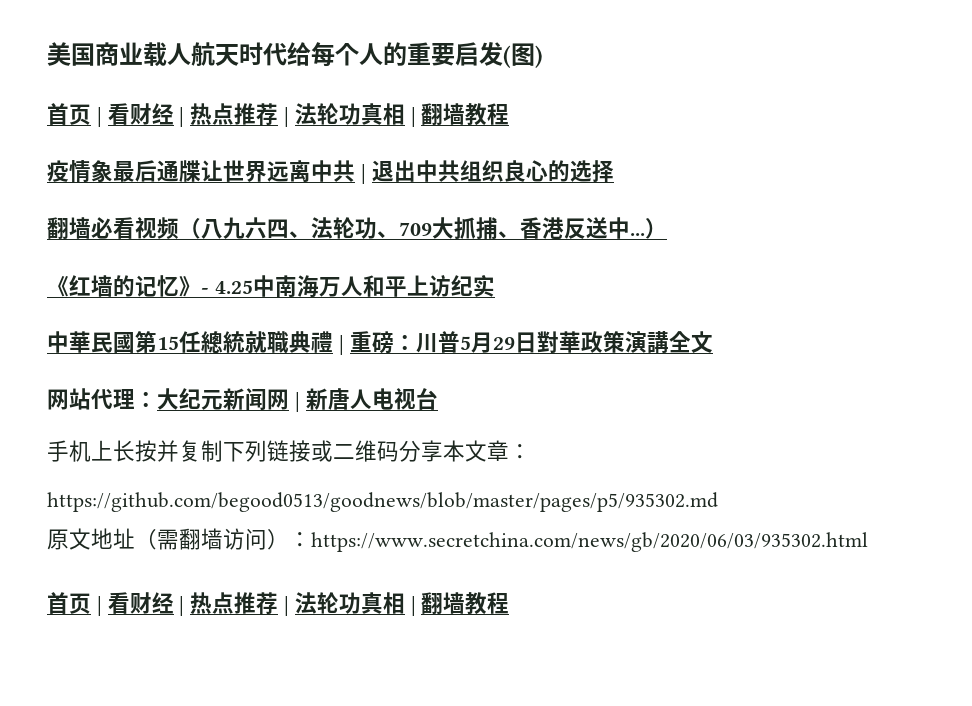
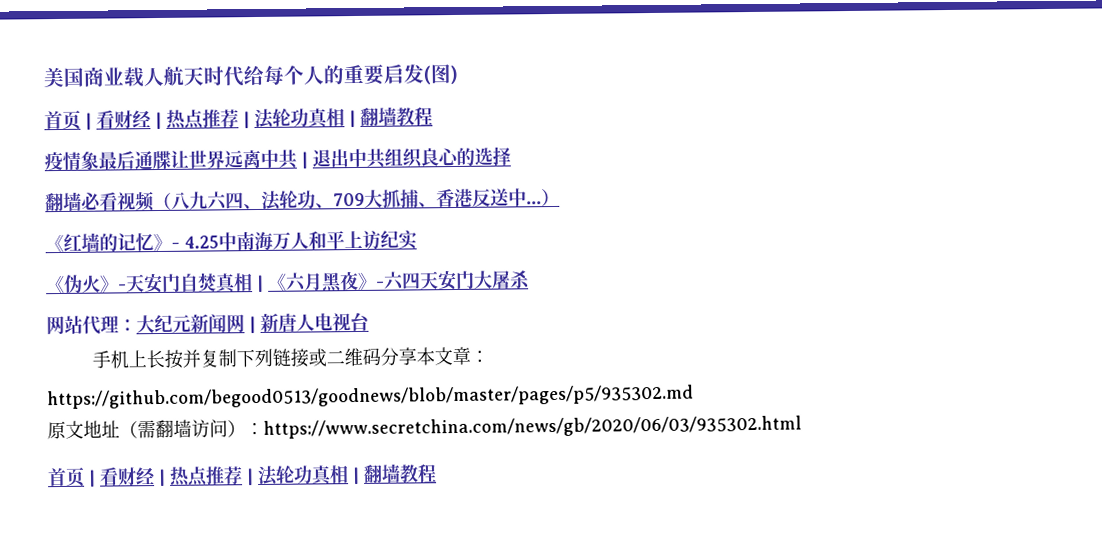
[47,331,713,355] 中華民國第15任總統就職典禮 | 重磅：川普5月29日對華政策演講全文 -> [45,269,530,294] 《伪火》-天安门自焚真相 | 《六月黑夜》-六四天安门大屠杀

